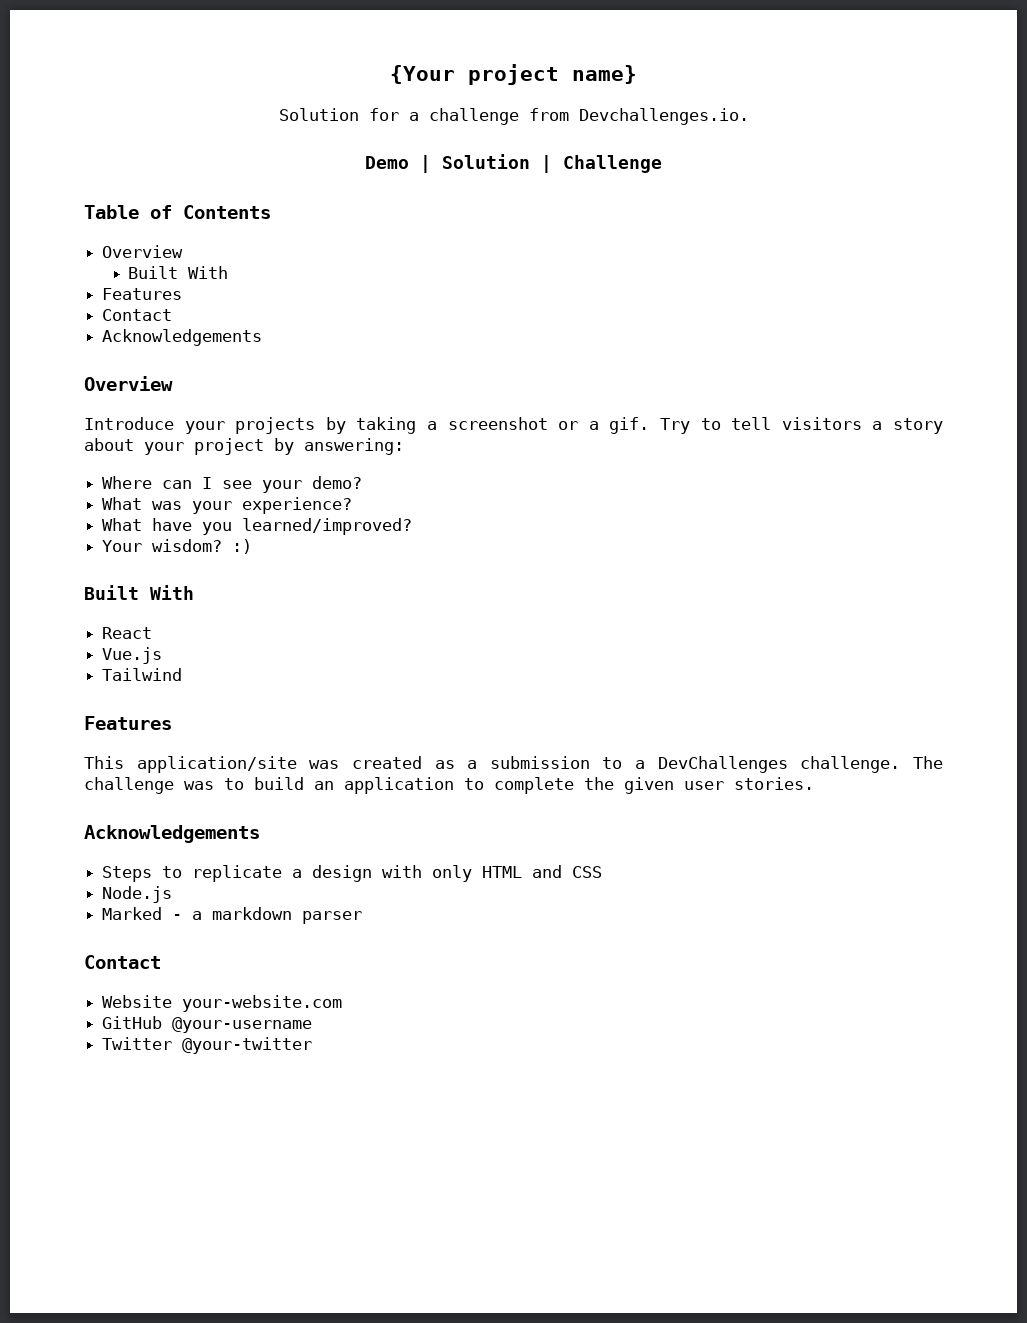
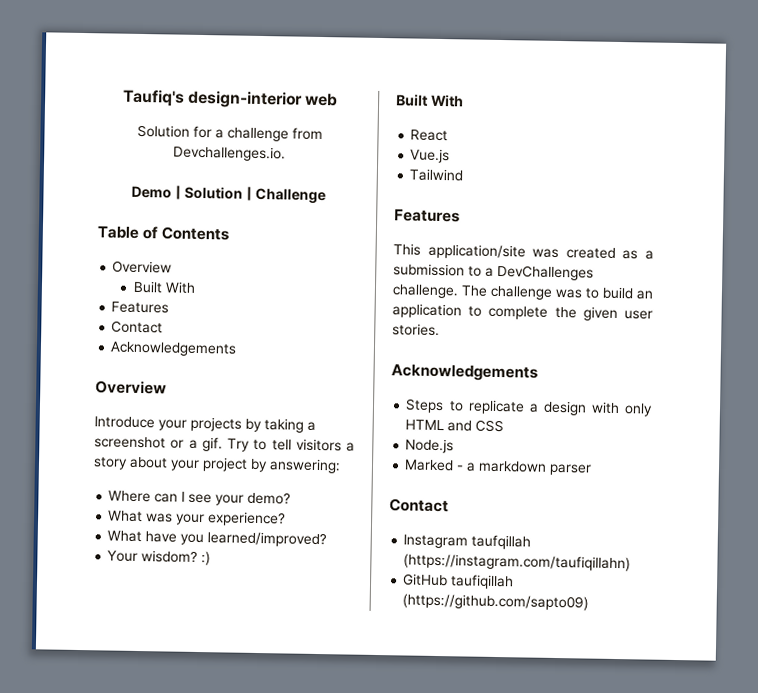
[390,64,637,85] {Your project name} -> [121,89,339,109] Taufiq's design-interior web
[102,995,343,1012] [102,1016,313,1033] [102,1037,313,1054] Website your-website.com // GitHub @your-username // Twitter @your-twitter -> [403,534,532,550] [403,553,632,572] [403,573,515,590] [402,593,590,611] Instagram taufqillah (https://instagram.com/taufiqillahn) // GitHub taufiqillah (https://github.com/sapto09)

